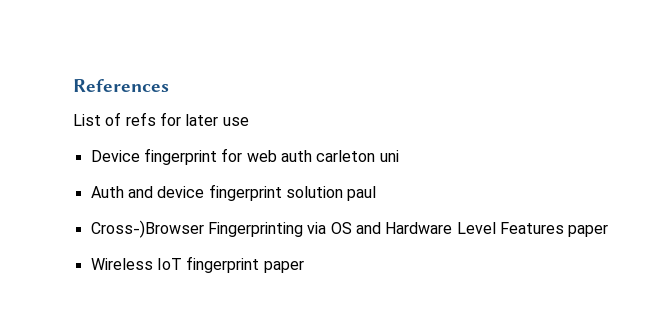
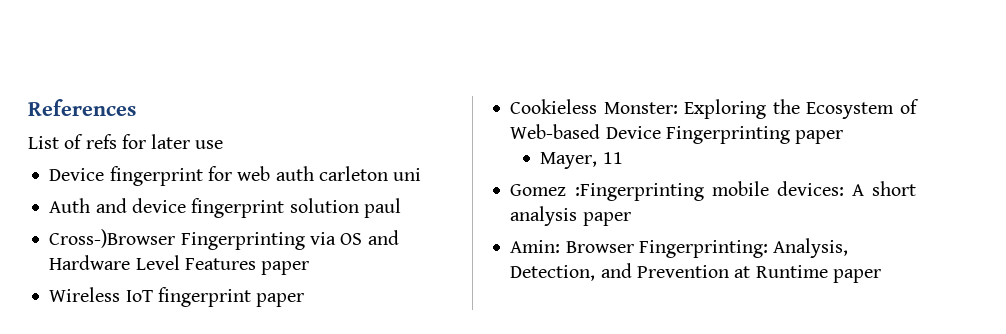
(304, 267) none -> [510,99,919,119] [510,124,844,144] [540,152,623,169] [510,181,916,201] [510,206,631,226] [510,238,849,258] [510,263,881,283] // Cookieless Monster: Exploring the Ecosystem of Web-based Device Fingerprinting paper // Mayer, 11 // Gomez :Fingerprinting mobile devices: A short analysis paper // Amin: Browser Fingerprinting: Analysis, Detection, and Prevention at Runtime paper

